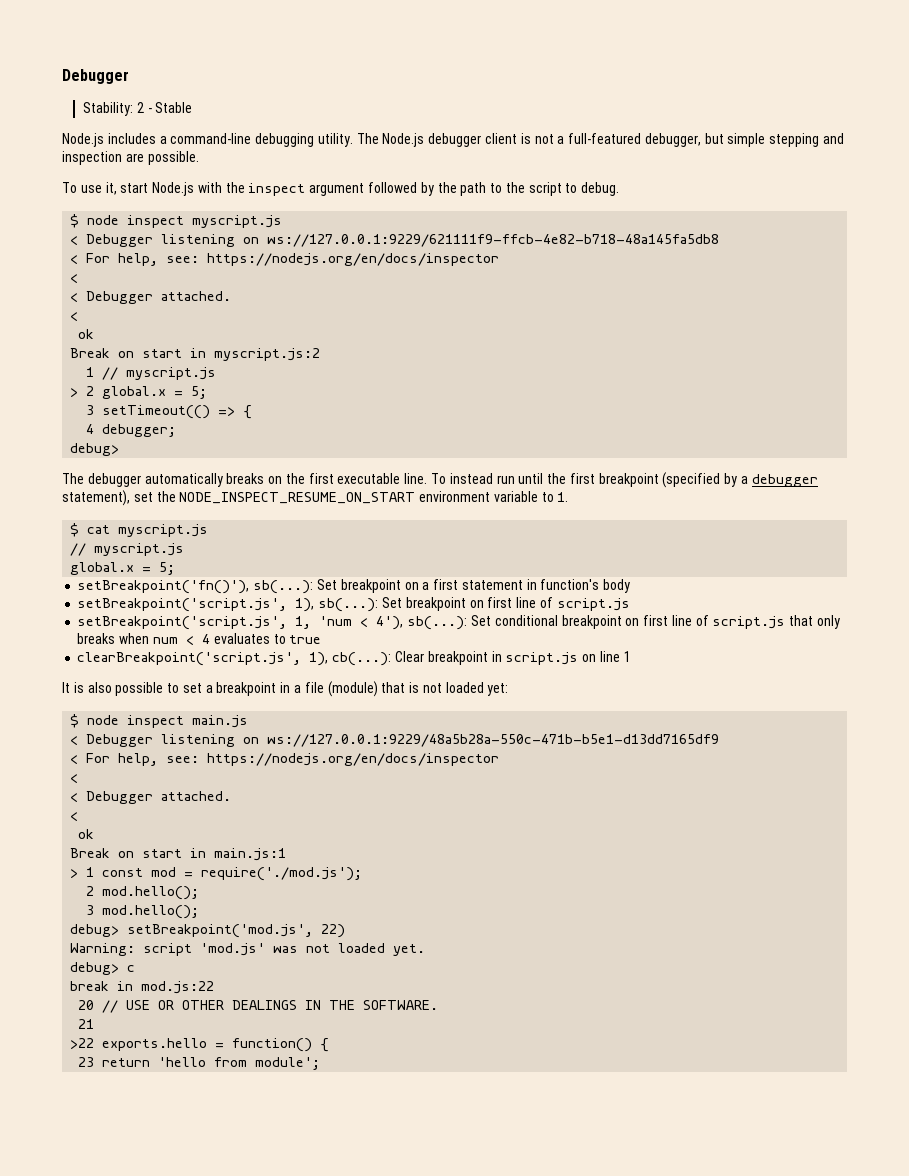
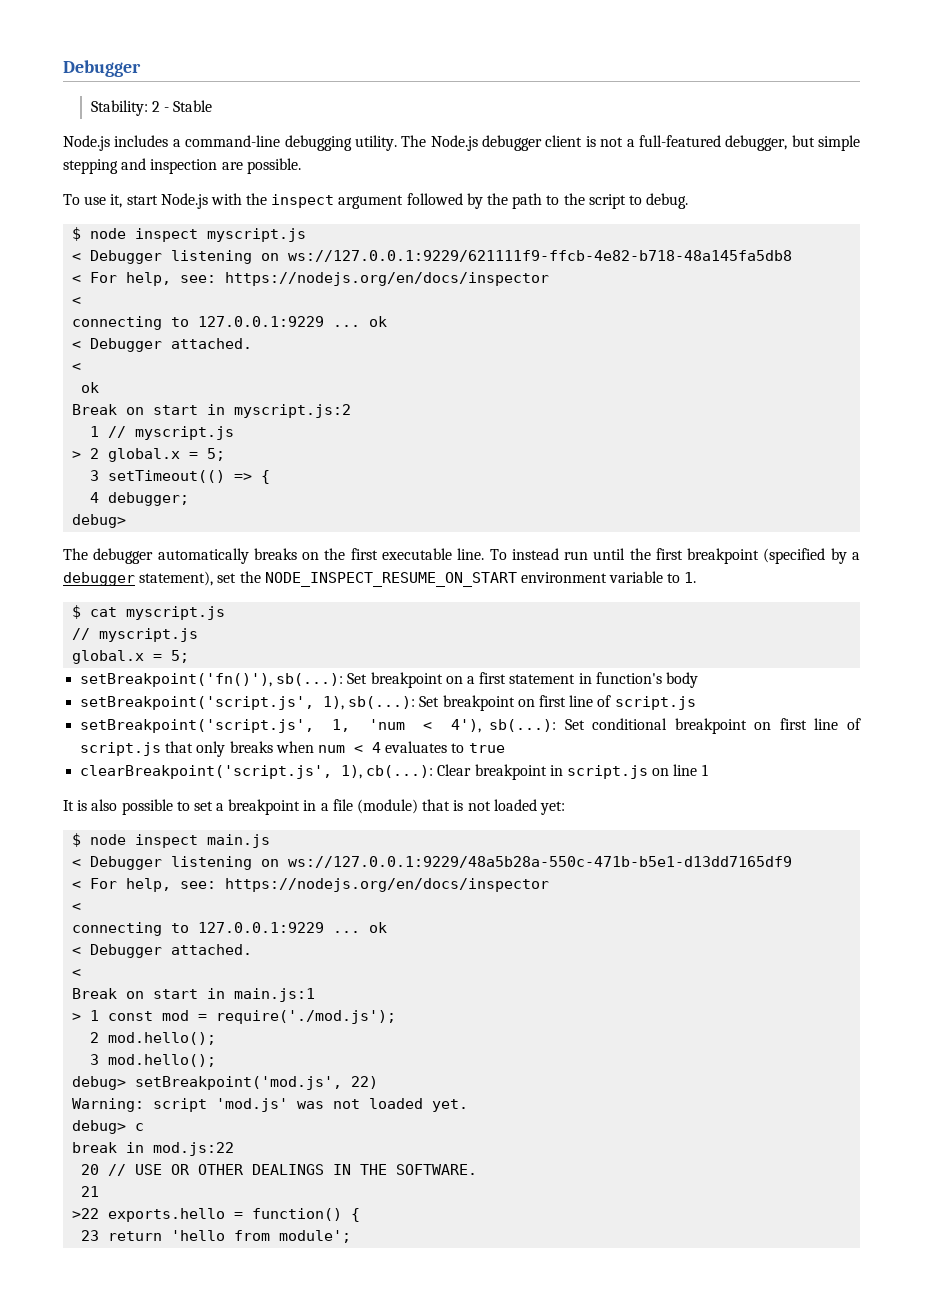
(79, 278) none -> [72,316,388,330] // connecting to 127.0.0.1:9229 ... ok
[70,791,232,804] [70,812,79,821] [78,829,95,839] // < Debugger attached. // < // ok -> [72,922,388,936] [72,944,253,958] [72,969,82,977] // connecting to 127.0.0.1:9229 ... ok // < Debugger attached. // <

